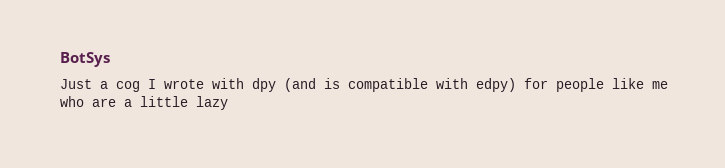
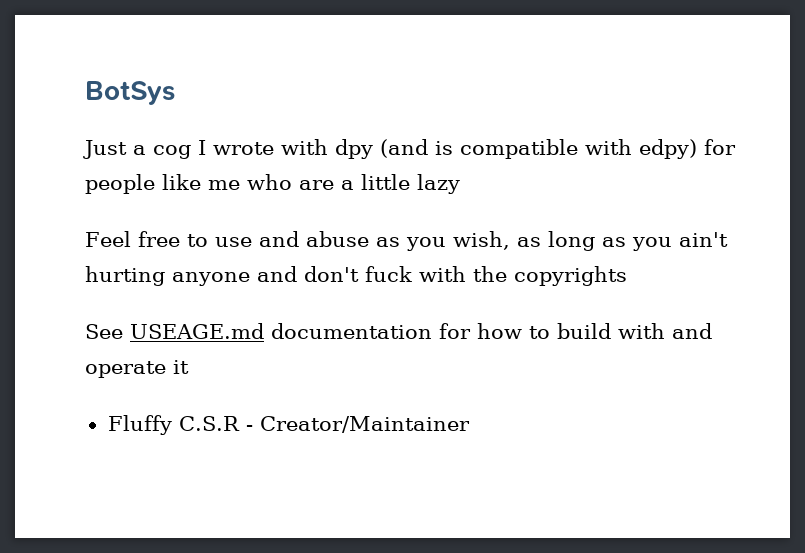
(228, 103) none -> [85,231,728,251] [85,266,627,286] [85,323,712,339] [85,360,189,378] [107,415,470,435] // Feel free to use and abuse as you wish, as long as you ain't hurting anyone and don't fuck with the copyrights // See USEAGE.md documentation for how to build with and operate it // Fluffy C.S.R - Creator/Maintainer

